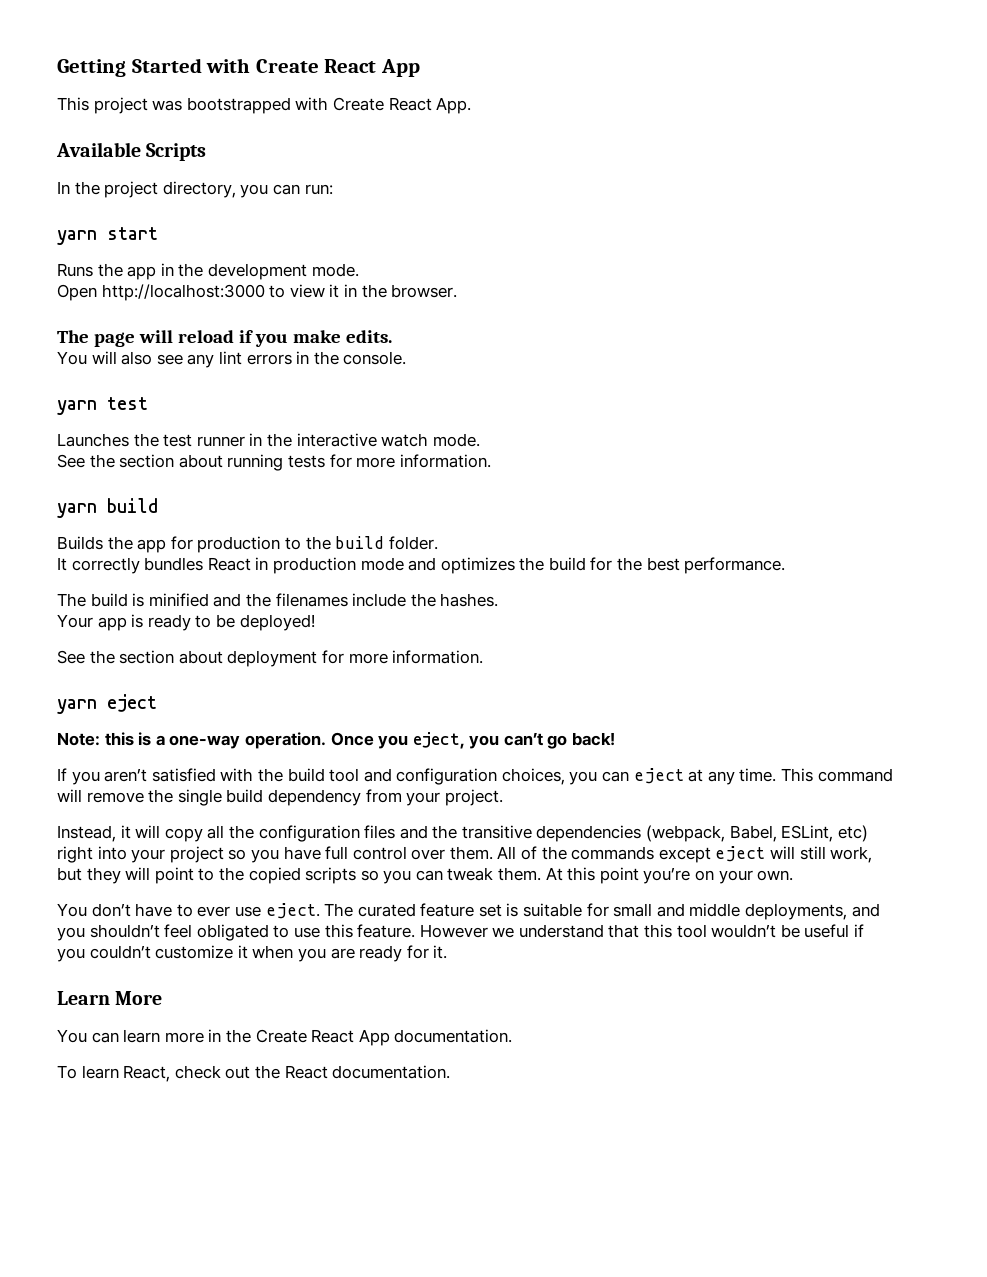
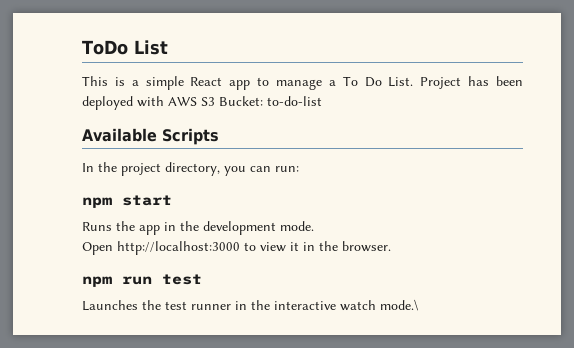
[57,58,420,77] [57,97,472,114] Getting Started with Create React App // This project was bootstrapped with Create React App. -> [82,40,168,55] [82,76,523,90] [82,96,322,110] ToDo List // This is a simple React app to manage a To Do List. Project has been deployed with AWS S3 Bucket: to-do-list
[57,230,97,245] yarn -> [82,197,112,208] npm
[57,330,392,347] [57,351,407,368] [57,400,97,415] The page will reload if you make edits. // You will also see any lint errors in the console. // yarn -> [82,276,152,287] npm run
[432,433,480,447] [57,454,491,471] [57,498,158,518] [57,536,438,553] [57,557,786,574] [57,593,499,607] [57,614,315,631] [57,650,484,667] [57,694,157,714] [57,732,616,749] [57,768,893,785] [57,789,503,806] [57,825,868,842] [57,846,873,863] [57,867,794,884] [57,903,880,920] [57,924,865,941] [57,945,448,962] [57,991,163,1005] [57,1029,513,1046] [57,1065,451,1082] mode. // See the section about running tests for more information. // yarn build // Builds the app for production to the build folder. // It correctly bundles React in production mode and optimizes the build for the best performance. // The build is minified and the filenames include the hashes. // Your app is ready to be deployed! // See the section about deployment for more information. // yarn eject // Note: this is a one-way operation. Once you eject, you can’t go back! // If you aren’t satisfied with the build tool and configuration choices, you can eject at any time. This command will remove the single build dependency from your project. // Instead, it will copy all the configuration files and the transitive dependencies (webpack, Babel, ESLint, etc) right into your project so you have full control over them. All of the commands except eject will still work, but they will point to the copied scripts so you can tweak them. At this point you’re on your own. // You don’t have to ever use eject. The curated feature set is suitable for small and middle deployments, and you shouldn’t feel obligated to use this feature. However we understand that this tool wouldn’t be useful if you couldn’t customize it when you are ready for it. // Learn More // You can learn more in the Create React App documentation. // To learn React, check out the React documentation. -> [380,299,419,311] mode.\

